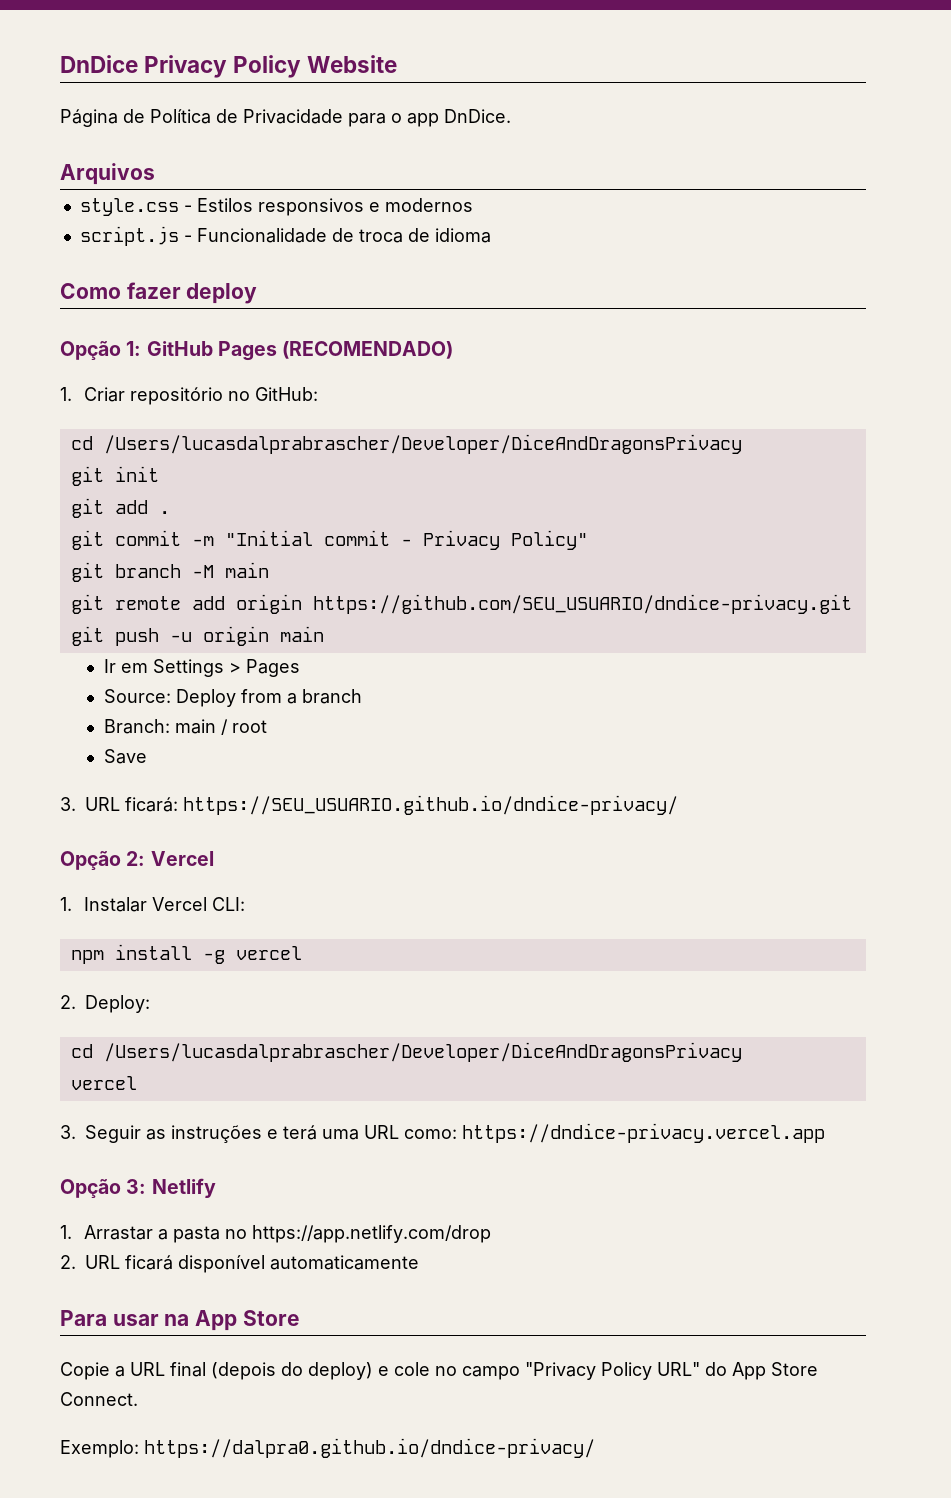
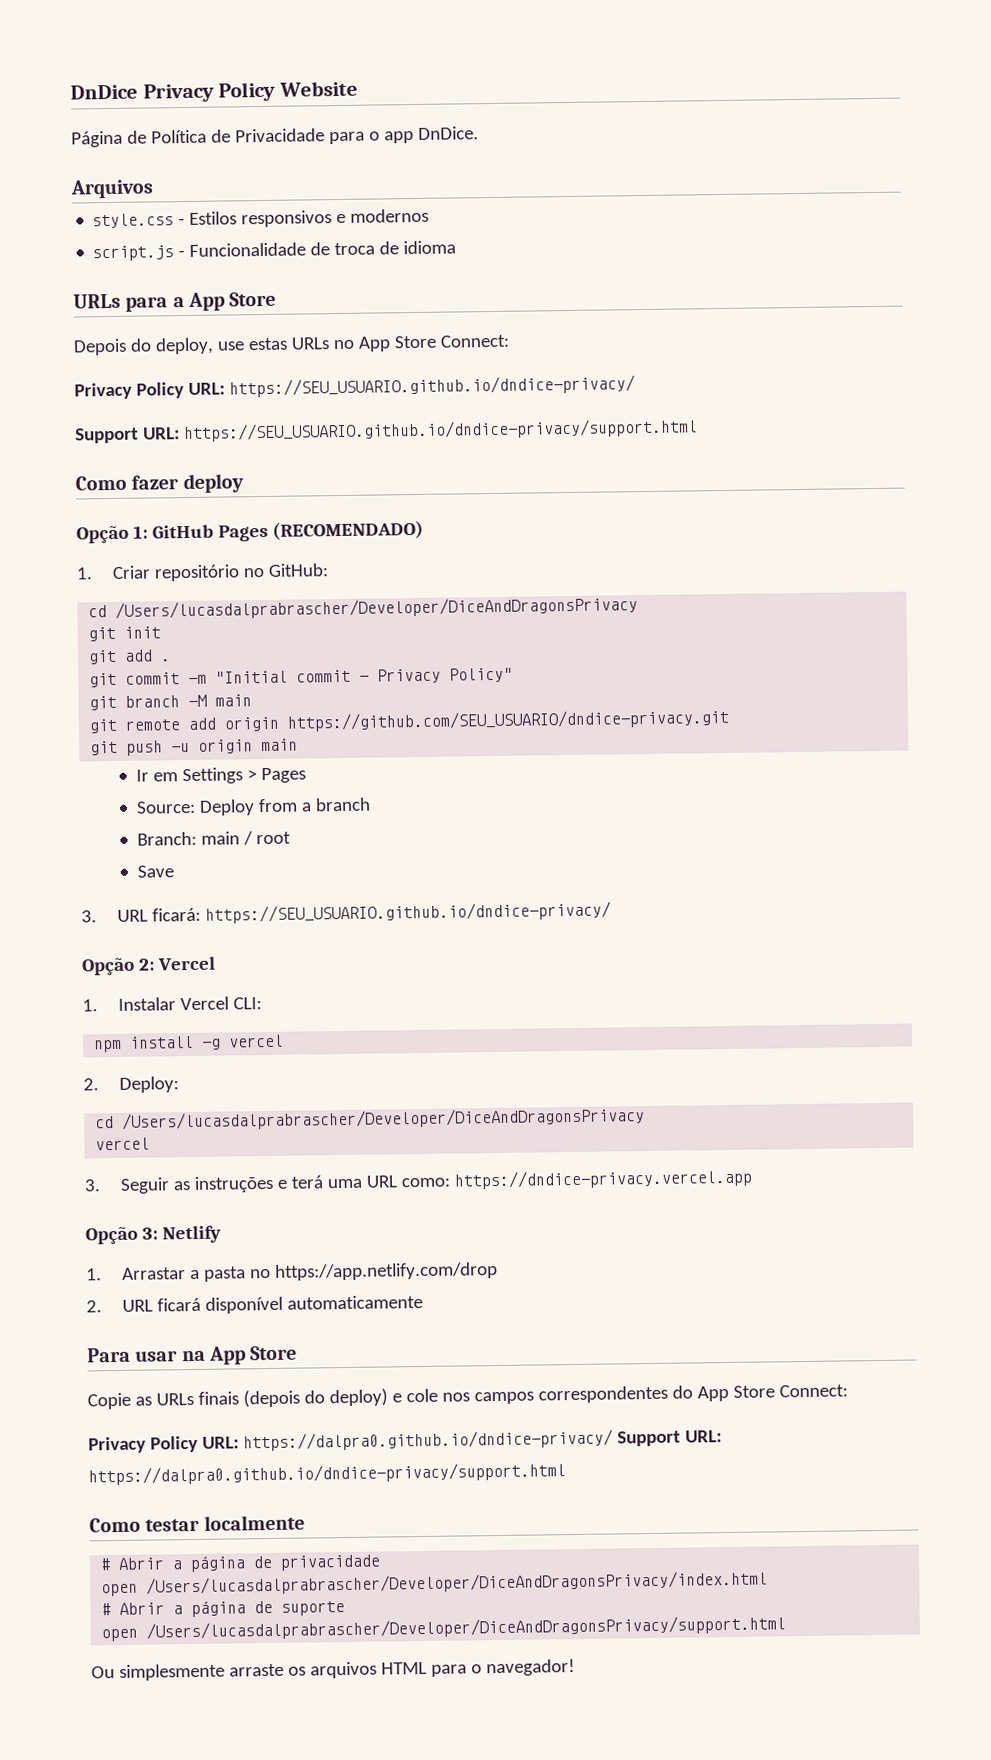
(491, 235) none -> [73,291,277,312] [73,334,510,356] [74,375,635,400] [75,418,698,444] // URLs para a App Store // Depois do deploy, use estas URLs no App Store Connect: // Privacy Policy URL: https://SEU_USUARIO.github.io/dndice-privacy/ // Support URL: https://SEU_USUARIO.github.io/dndice-privacy/support.html
[115,1362,206,1377] a URL final -> [134,1391,239,1406] as URLs finais
[435,1362,818,1380] [60,1392,138,1406] [60,1438,595,1458] no campo "Privacy Policy URL" do App Store Connect. // Exemplo: https://dalpra0.github.io/dndice-privacy/ -> [441,1384,848,1405] [88,1429,722,1454] [88,1462,566,1486] [89,1514,305,1533] [100,1554,382,1573] [101,1570,769,1597] [101,1600,346,1618] [101,1615,787,1642] [91,1659,575,1682] nos campos correspondentes do App Store Connect: // Privacy Policy URL: https://dalpra0.github.io/dndice-privacy/ Support URL: https://dalpra0.github.io/dndice-privacy/support.html // Como testar localmente // # Abrir a página de privacidade // open /Users/lucasdalprabrascher/Developer/DiceAndDragonsPrivacy/index.html // # Abrir a página de suporte // open /Users/lucasdalprabrascher/Developer/DiceAndDragonsPrivacy/support.html // Ou simplesmente arraste os arquivos HTML para o navegador!

